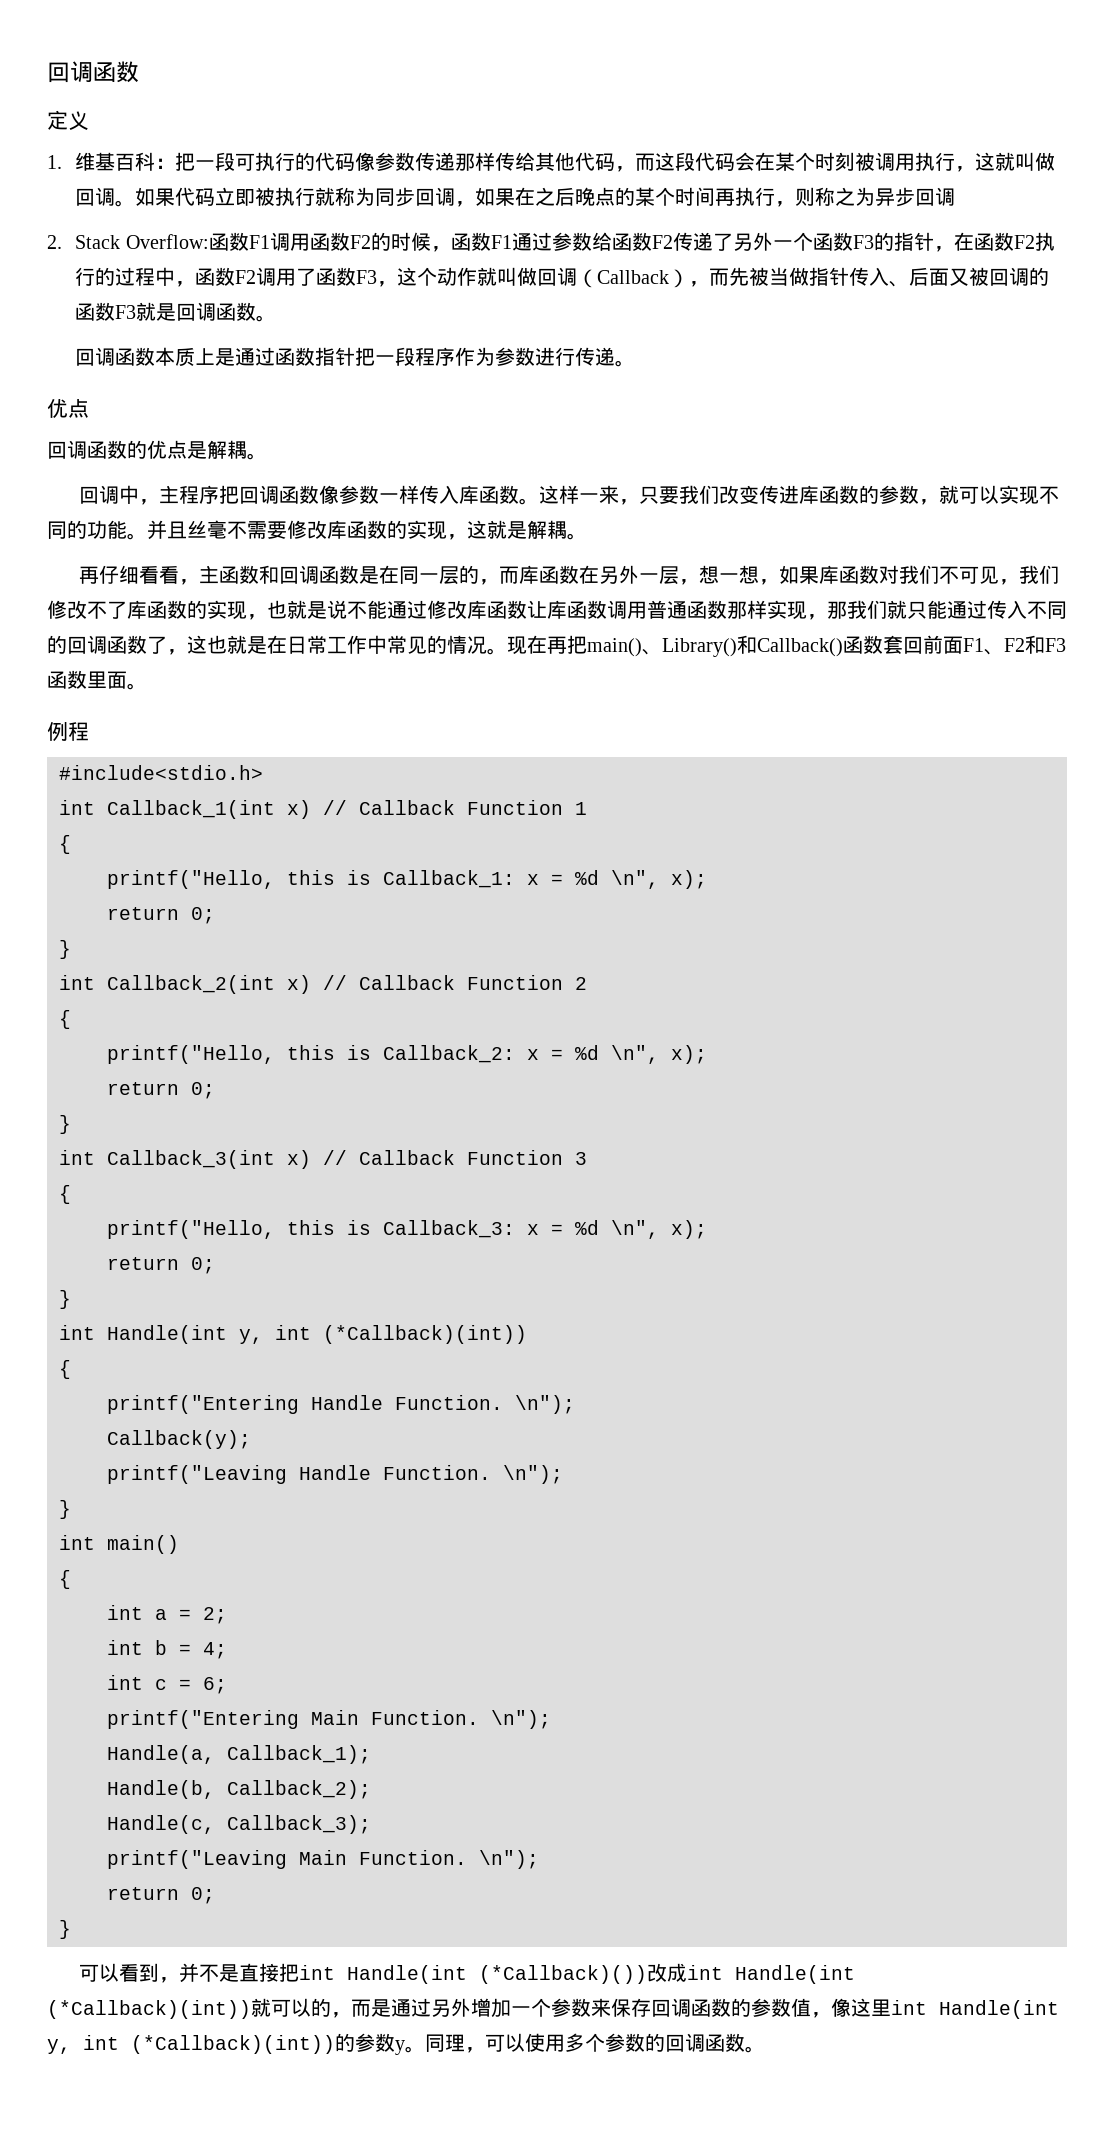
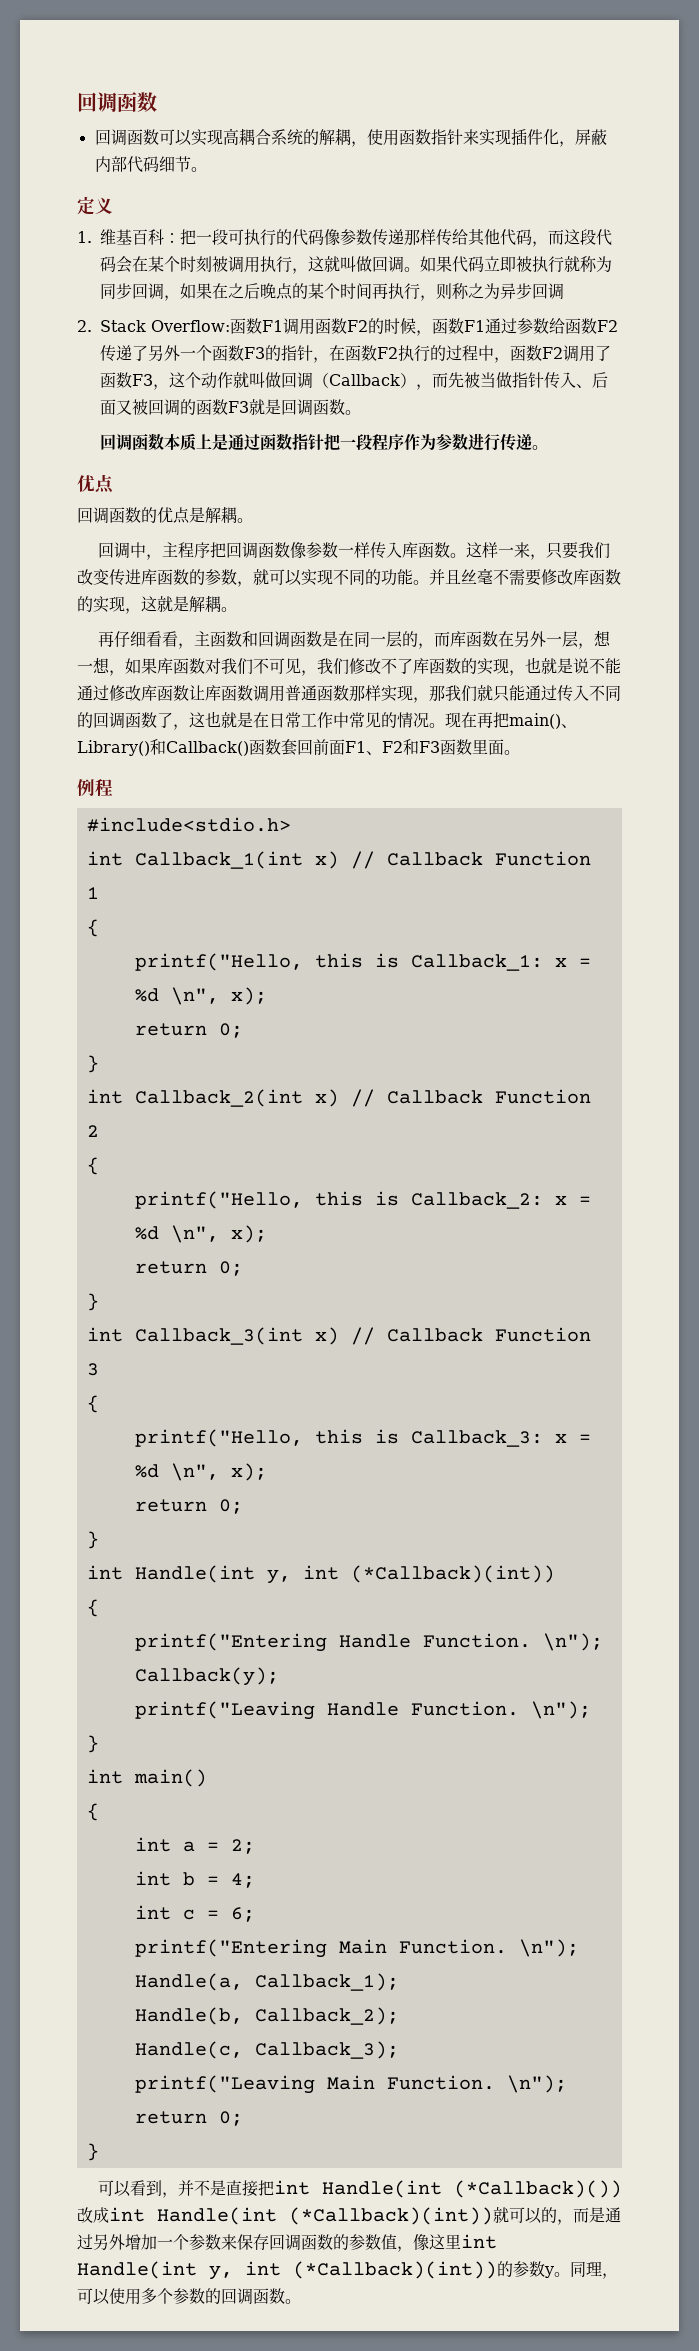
[47,61,139,83] 回调函数 -> [77,92,157,112] [94,128,607,147] [94,156,207,173] 回调函数 // 回调函数可以实现高耦合系统的解耦，使用函数指针来实现插件化，屏蔽内部代码细节。

